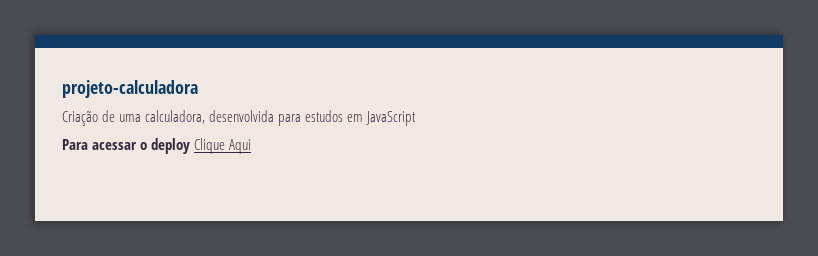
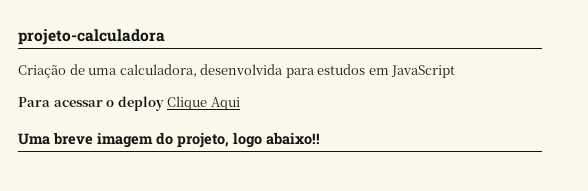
(252, 146) none -> [18,132,320,148] // Uma breve imagem do projeto, logo abaixo!!

